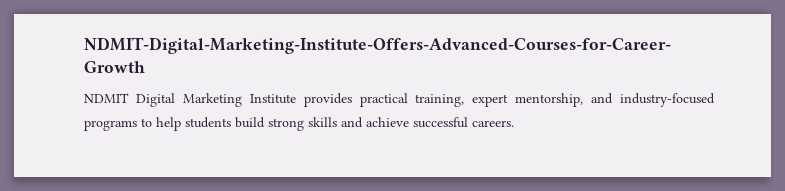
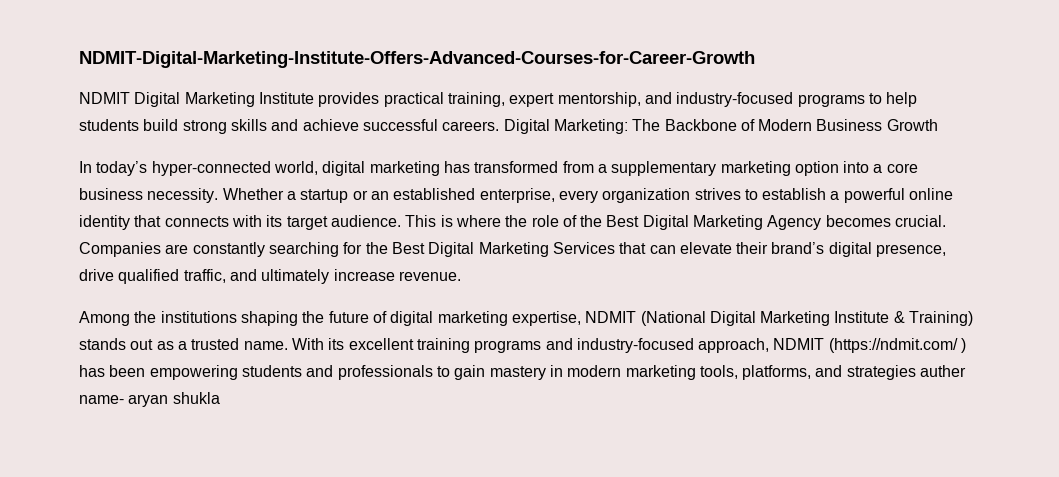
(514, 123) none -> [503,119,938,134] [79,161,918,176] [79,188,954,203] [79,215,947,230] [79,242,947,257] [79,269,461,284] [79,311,974,326] [79,338,967,353] [79,365,967,380] [79,392,220,407] Digital Marketing: The Backbone of Modern Business Growth // In today’s hyper-connected world, digital marketing has transformed from a supplementary marketing option into a core business necessity. Whether a startup or an established enterprise, every organization strives to establish a powerful online identity that connects with its target audience. This is where the role of the Best Digital Marketing Agency becomes crucial. Companies are constantly searching for the Best Digital Marketing Services that can elevate their brand’s digital presence, drive qualified traffic, and ultimately increase revenue. // Among the institutions shaping the future of digital marketing expertise, NDMIT (National Digital Marketing Institute & Training) stands out as a trusted name. With its excellent training programs and industry-focused approach, NDMIT (https://ndmit.com/ ) has been empowering students and professionals to gain mastery in modern marketing tools, platforms, and strategies auther name- aryan shukla

